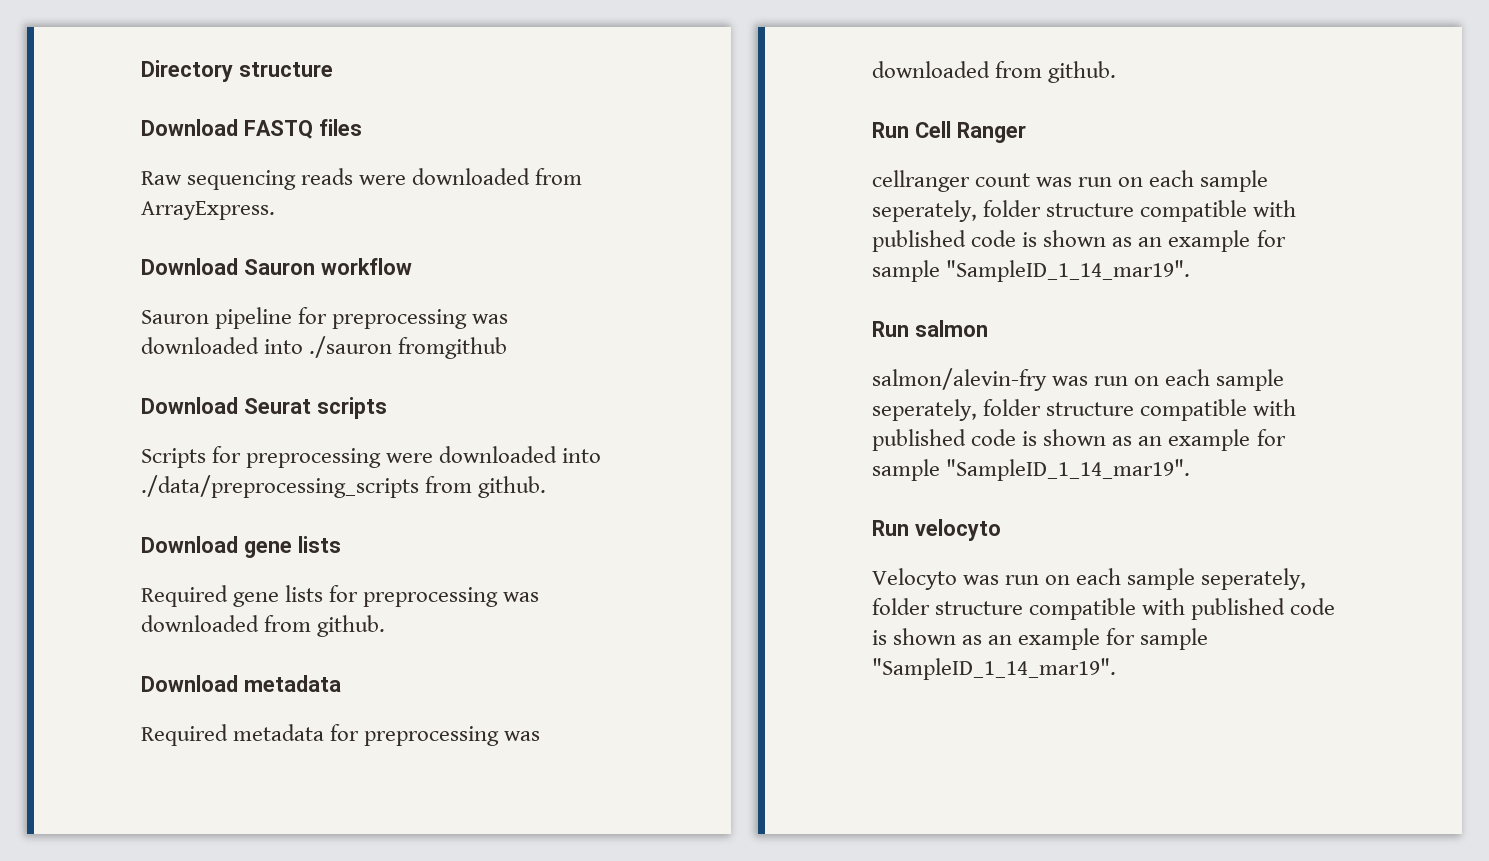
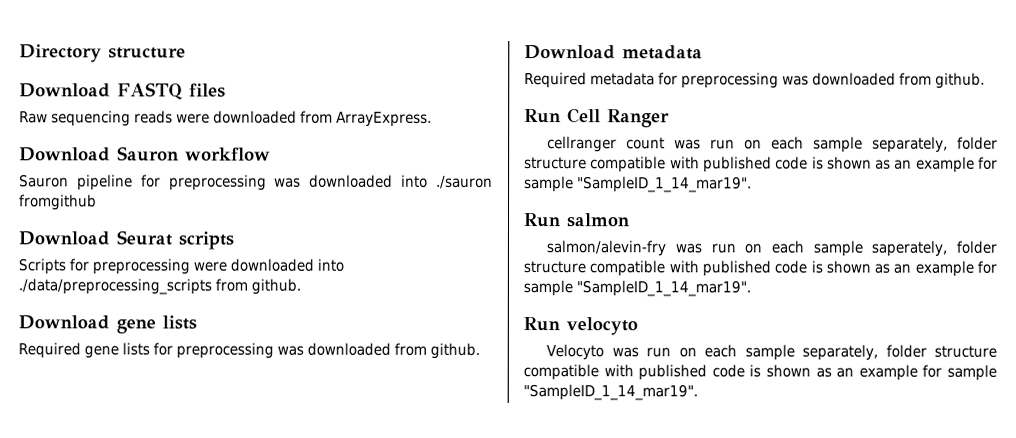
[872,200,977,222] seperately, -> [872,136,949,153] separately,
[872,399,977,421] seperately, -> [871,240,948,257] saperately,
[1201,568,1307,590] seperately, -> [802,344,879,361] separately,

